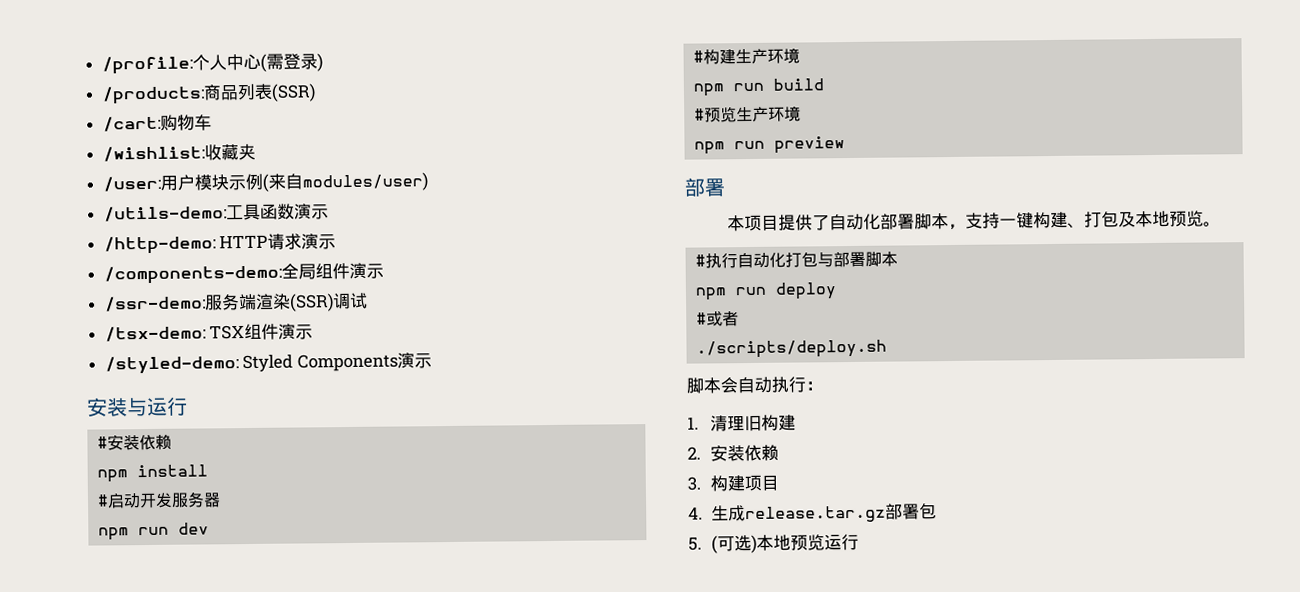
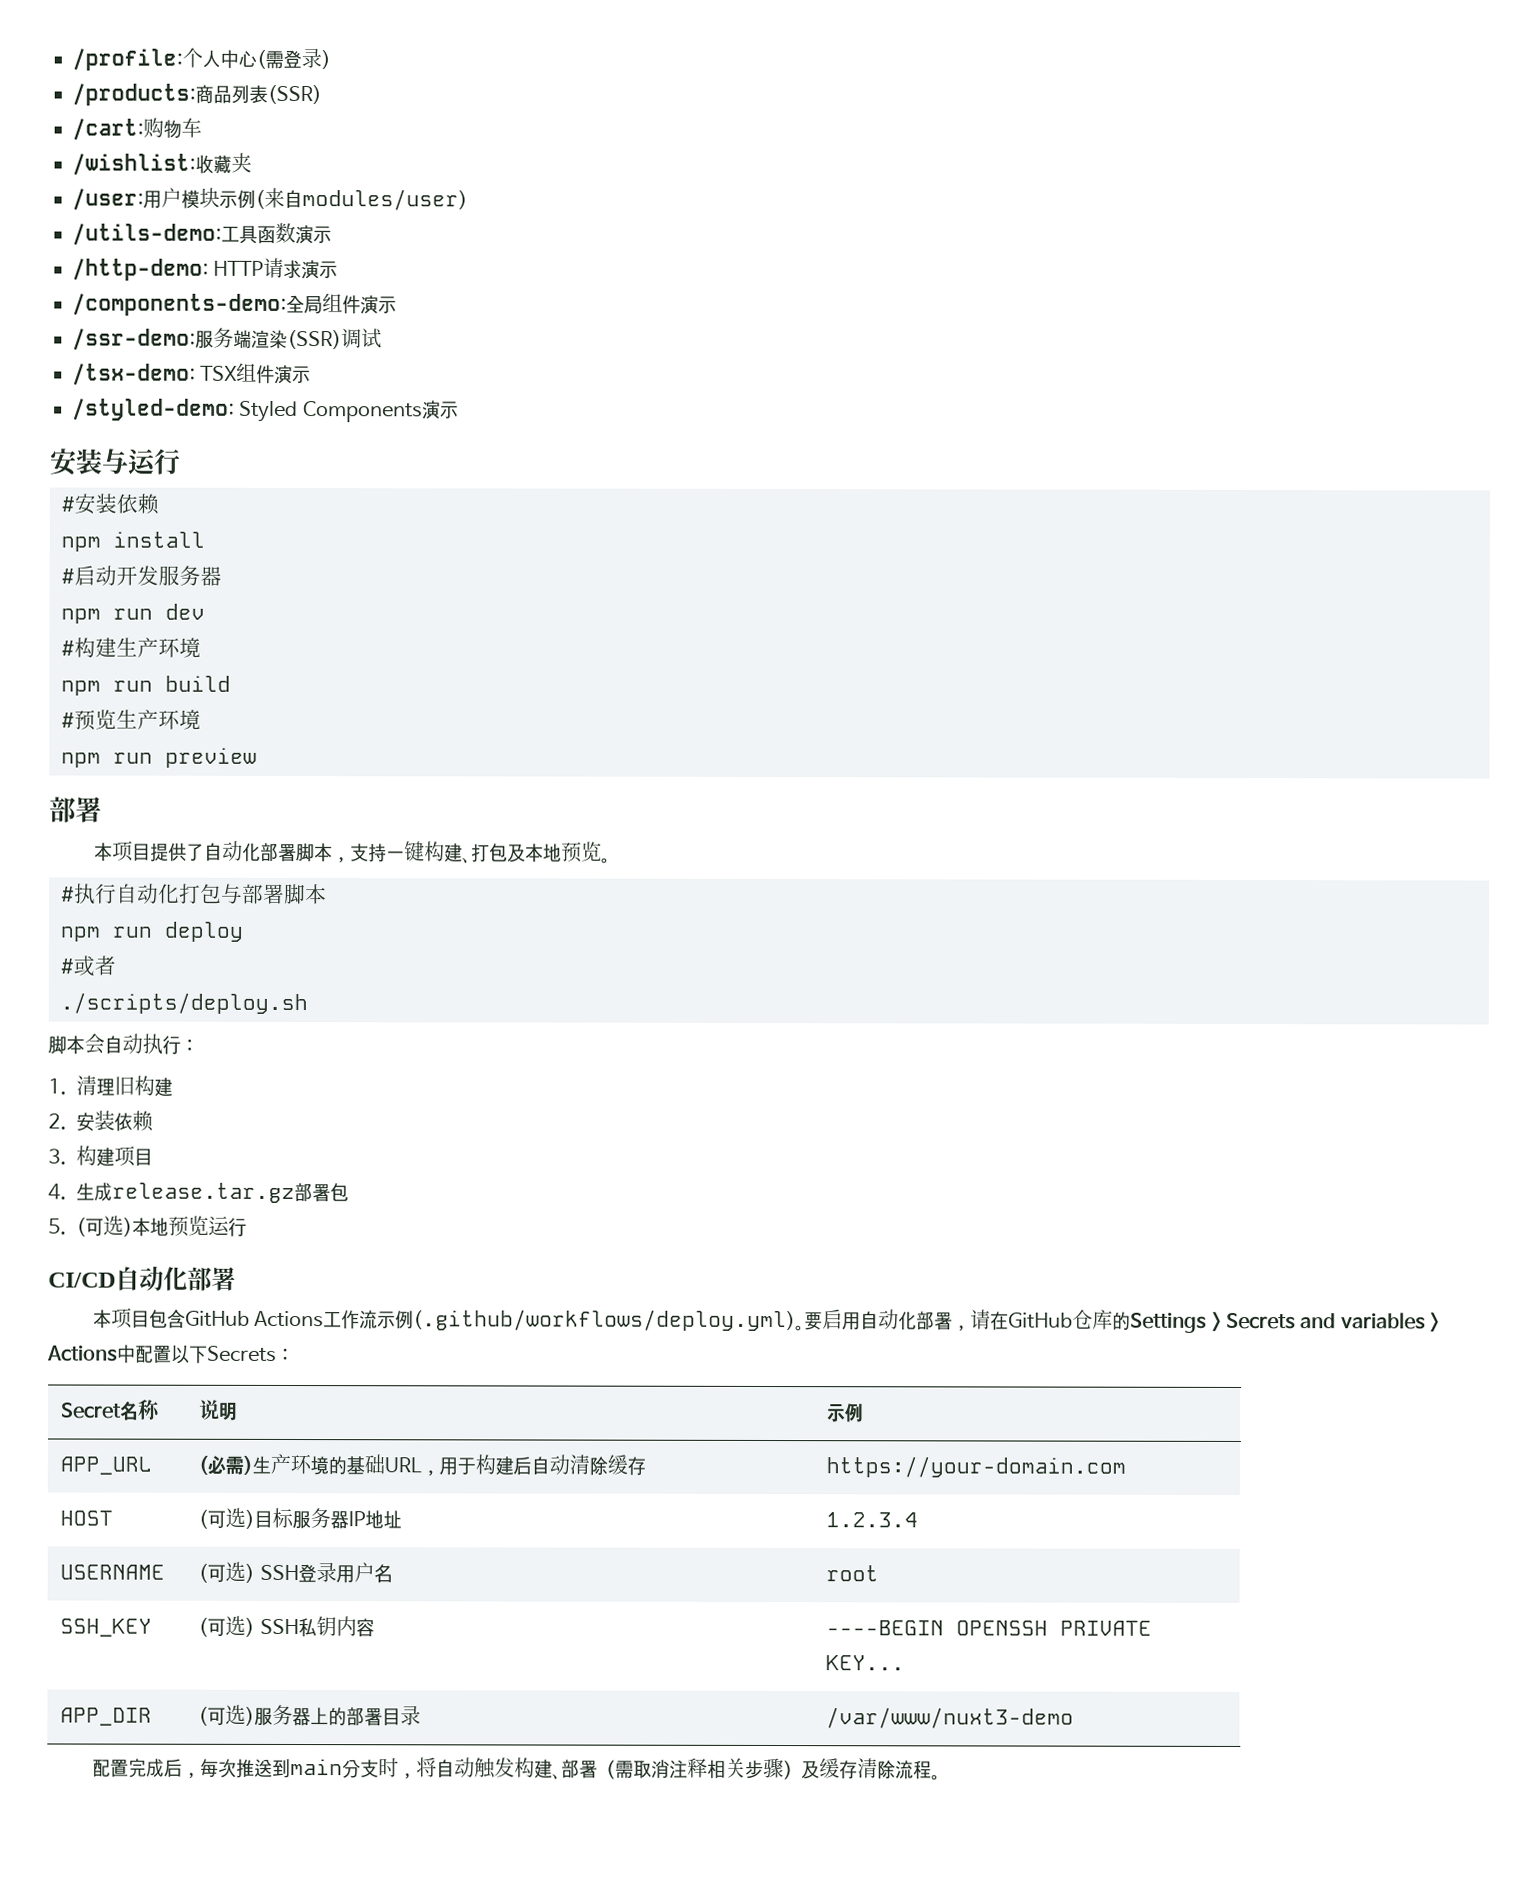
(859, 542) none -> [48,1266,236,1291] [92,1307,1441,1333] [47,1344,295,1364] [61,1399,162,1421] [198,1399,239,1421] [826,1403,865,1423] [60,1456,153,1475] [198,1453,647,1477] [826,1456,1127,1478] [60,1510,114,1526] [198,1507,403,1530] [826,1512,919,1528] [60,1564,166,1580] [198,1561,393,1584] [826,1565,880,1582] [60,1618,153,1637] [198,1615,375,1638] [826,1620,1153,1636] [826,1655,906,1671] [60,1707,153,1726] [198,1704,422,1727] [826,1707,1075,1729] [91,1757,941,1781] // CI/CD自动化部署 // 本项目包含GitHub Actions工作流示例(.github/workflows/deploy.yml)。要启用自动化部署，请在GitHub仓库的Settings > Secrets and variables > Actions中配置以下Secrets： // Secret名称 | 说明 | 示例 // APP_URL | (必需)生产环境的基础URL，用于构建后自动清除缓存 | https://your-domain.com // HOST | (可选)目标服务器IP地址 | 1.2.3.4 // USERNAME | (可选) SSH登录用户名 | root // SSH_KEY | (可选) SSH私钥内容 | ----BEGIN OPENSSH PRIVATE KEY... // APP_DIR | (可选)服务器上的部署目录 | /var/www/nuxt3-demo // 配置完成后，每次推送到main分支时，将自动触发构建、部署（需取消注释相关步骤）及缓存清除流程。

